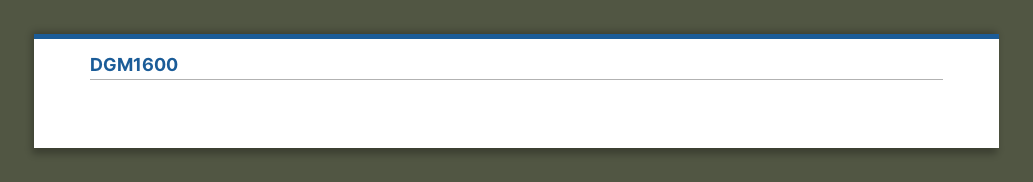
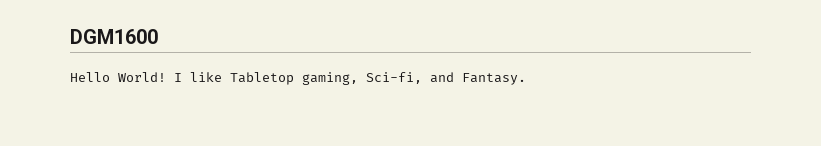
(178, 64) none -> [70,72,526,85] // Hello World! I like Tabletop gaming, Sci-fi, and Fantasy.

